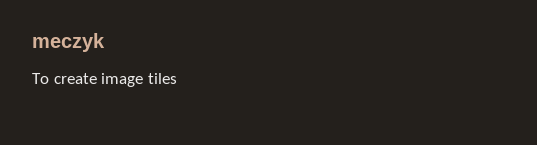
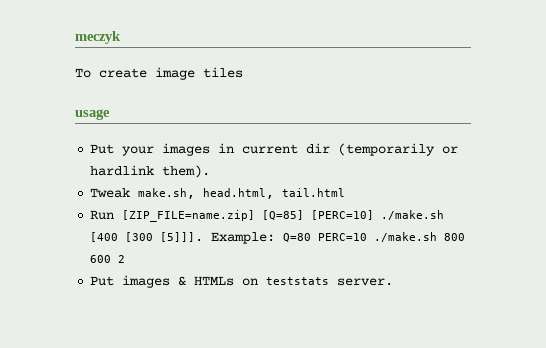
(177, 78) none -> [75,109,110,120] [90,143,459,156] [90,165,211,178] [90,188,346,200] [90,210,445,222] [90,232,466,244] [90,255,126,263] [90,275,394,288] // usage // Put your images in current dir (temporarily or hardlink them). // Tweak make.sh, head.html, tail.html // Run [ZIP_FILE=name.zip] [Q=85] [PERC=10] ./make.sh [400 [300 [5]]]. Example: Q=80 PERC=10 ./make.sh 800 600 2 // Put images & HTMLs on teststats server.

